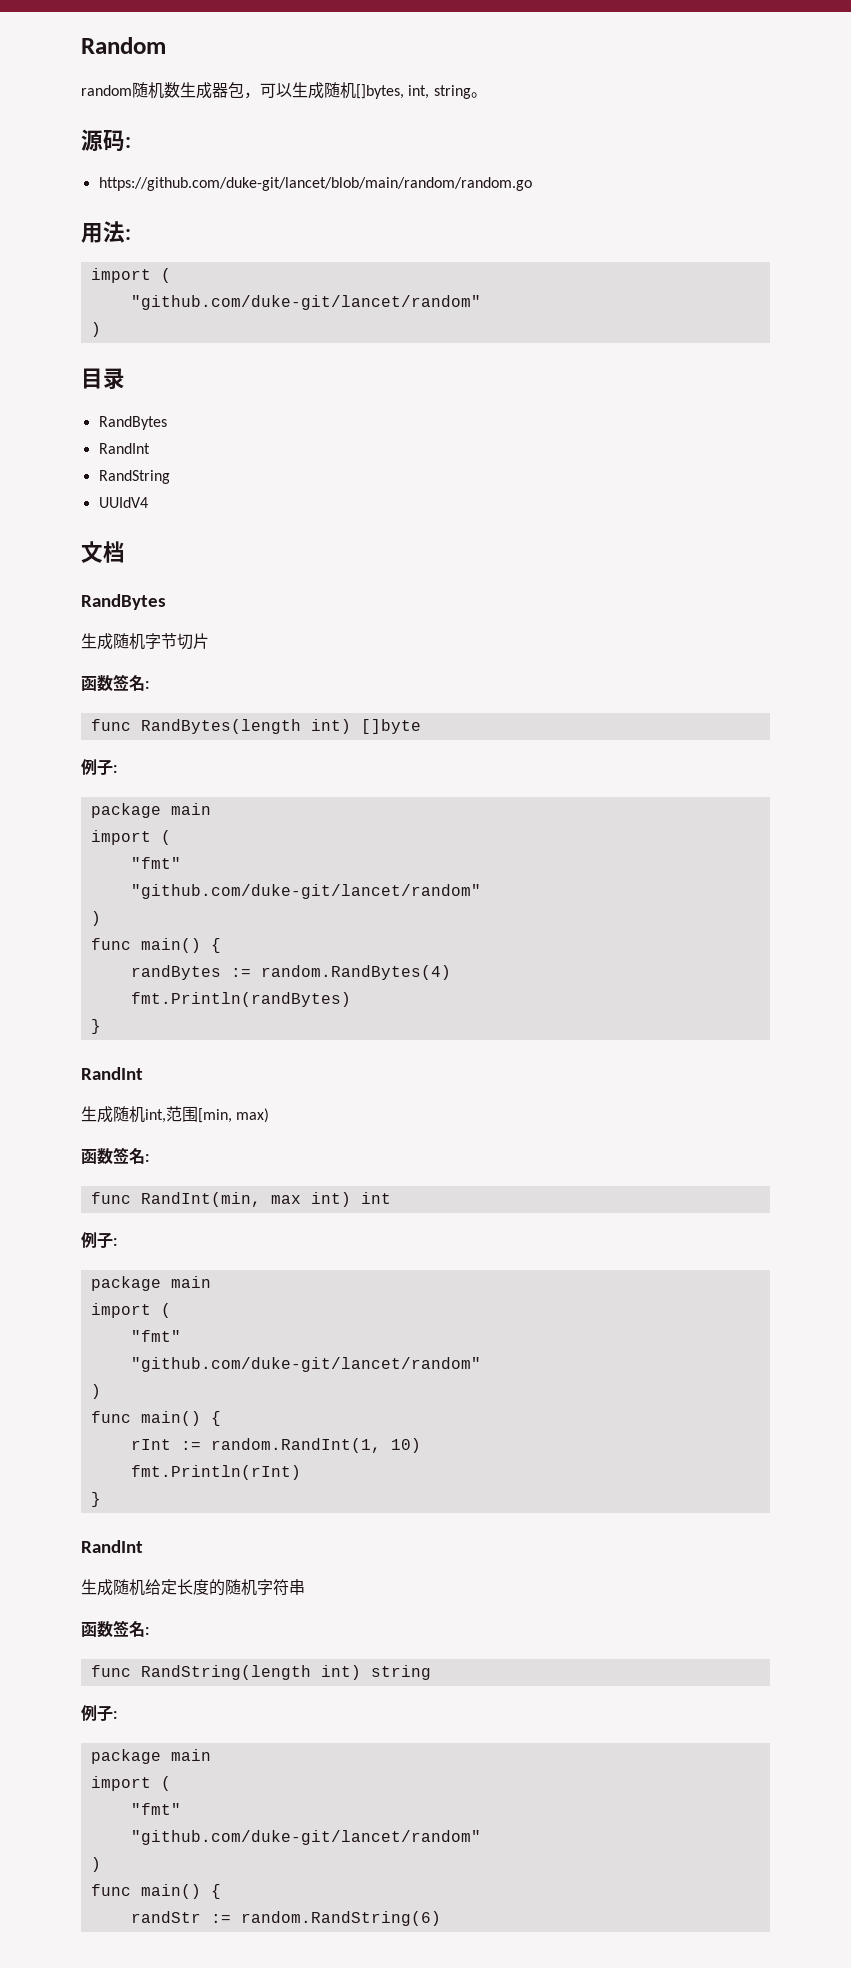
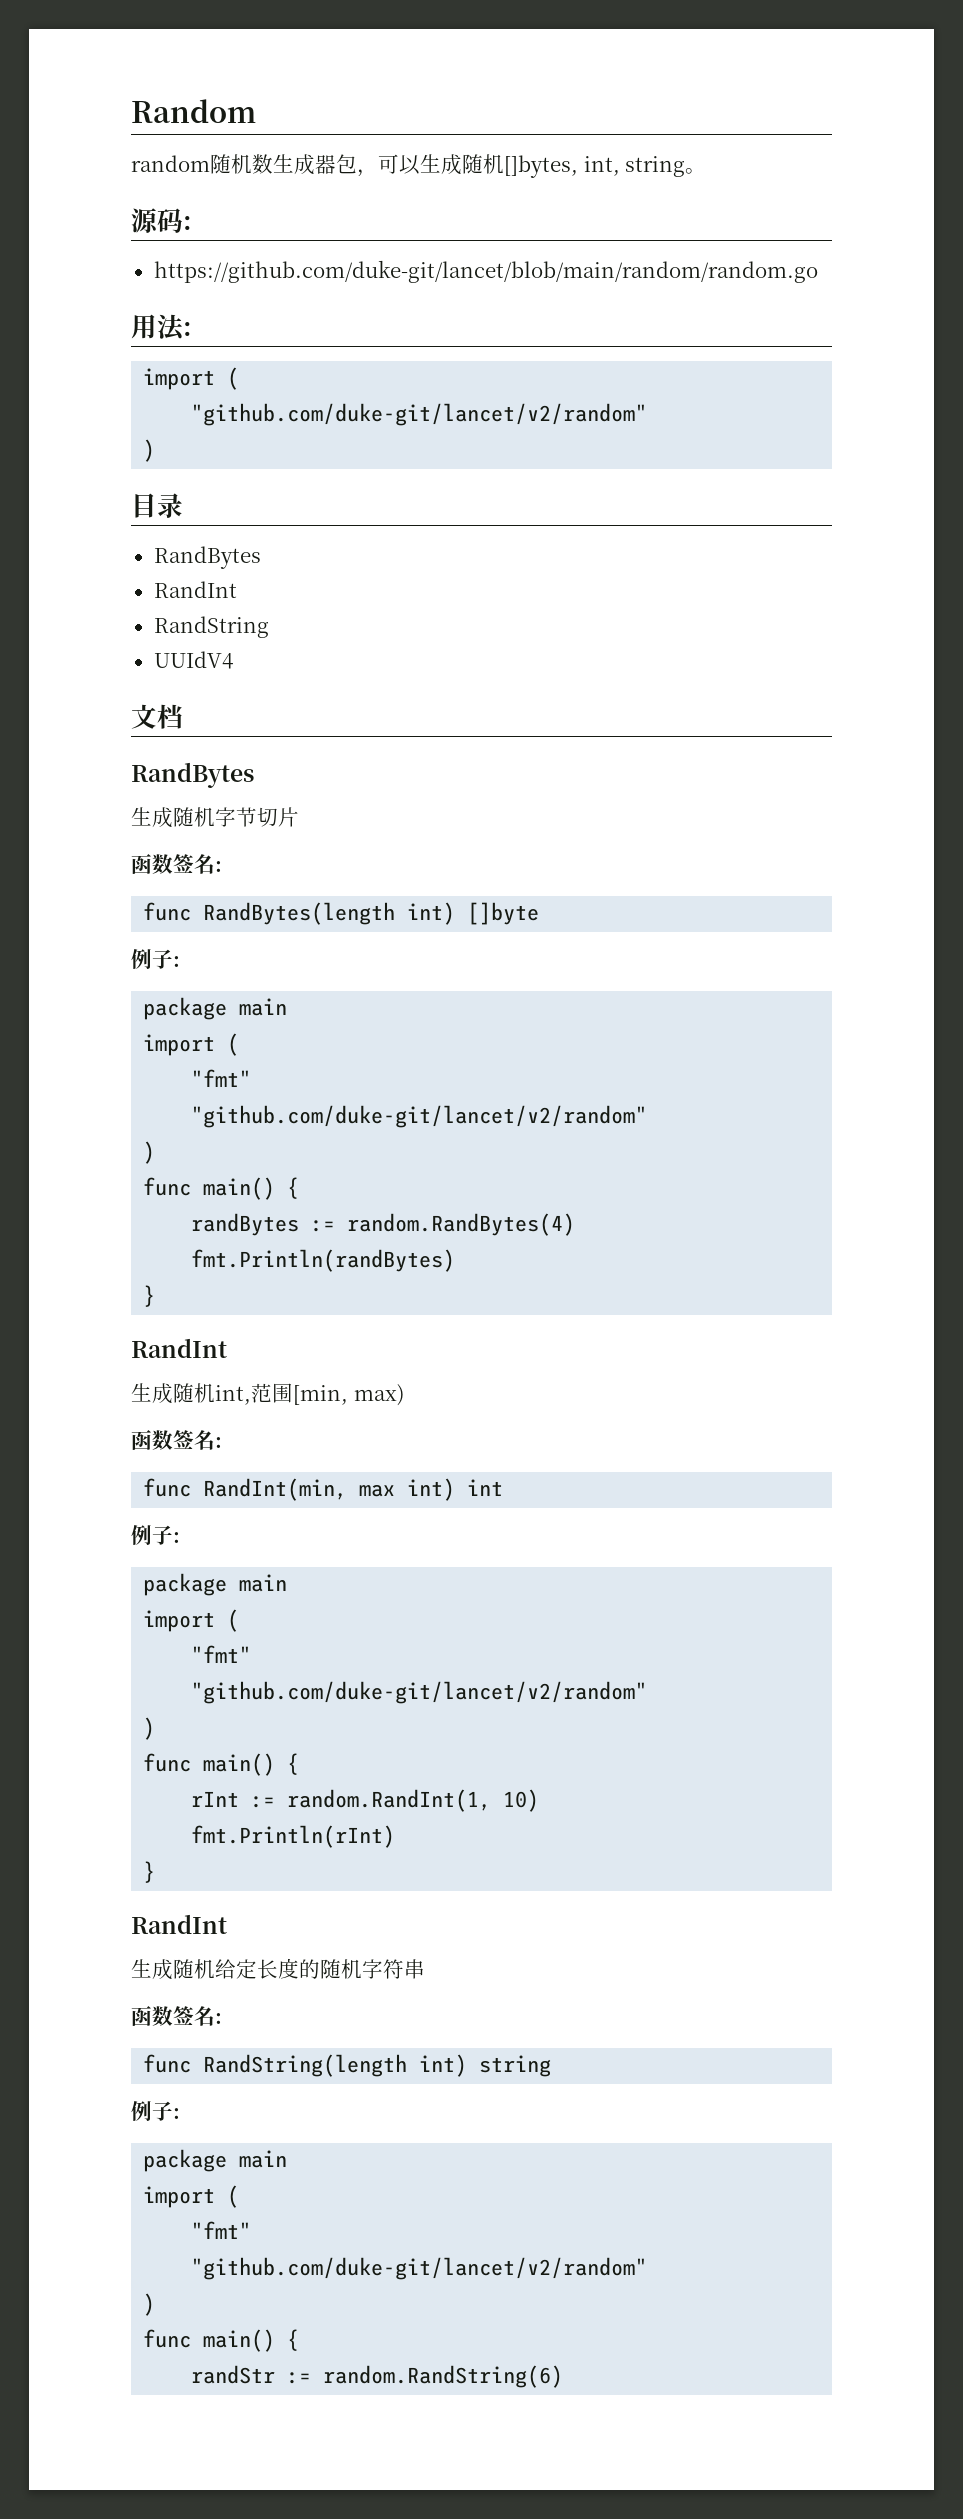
[130,295,481,310] "github.com/duke-git/lancet/random" -> [191,403,648,426] "github.com/duke-git/lancet/v2/random"
[130,884,481,899] "github.com/duke-git/lancet/random" -> [191,1105,648,1128] "github.com/duke-git/lancet/v2/random"
[130,1357,481,1372] "github.com/duke-git/lancet/random" -> [191,1681,648,1704] "github.com/duke-git/lancet/v2/random"
[130,1830,481,1845] "github.com/duke-git/lancet/random" -> [191,2257,648,2280] "github.com/duke-git/lancet/v2/random"

